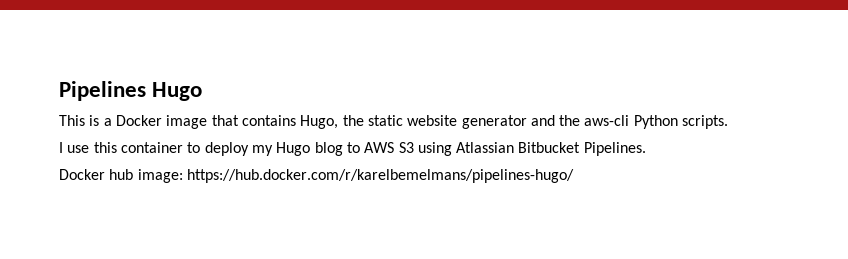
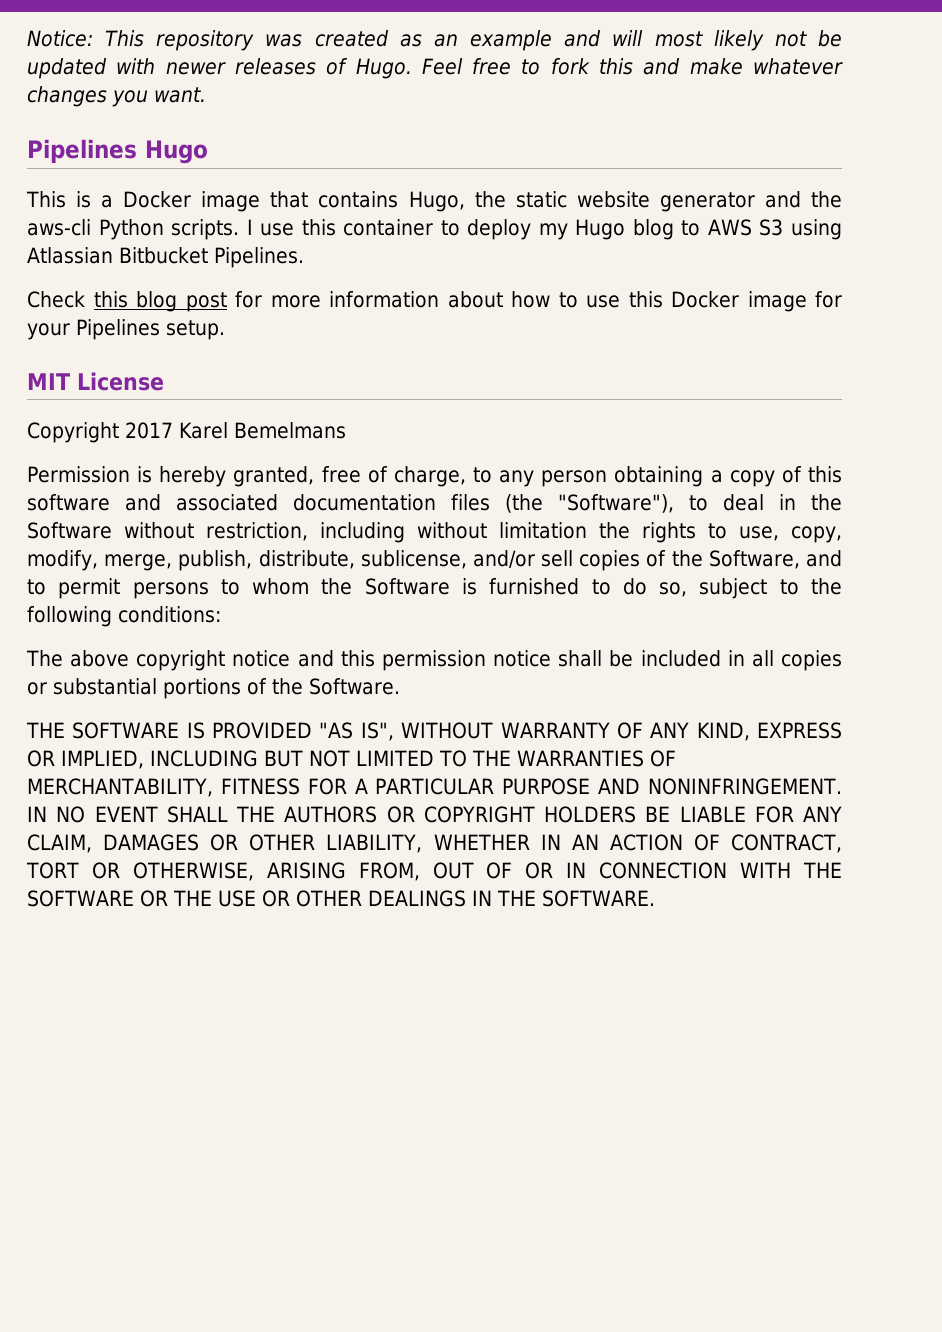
(59, 91) none -> [27,30,843,51] [27,58,843,79] [27,86,206,107] Notice: This repository was created as an example and will most likely not be updated with newer releases of Hugo. Feel free to fork this and make whatever changes you want. //
(729, 122) // -> (240, 229) none
[59,169,574,183] Docker hub image: https://hub.docker.com/r/karelbemelmans/pipelines-hugo/ -> [27,291,842,312] [27,319,225,340] [27,372,164,391] [27,422,346,443] [27,466,842,487] [27,494,842,513] [27,522,842,543] [27,550,842,571] [27,578,843,599] [27,606,221,627] [26,650,843,671] [27,678,400,699] [26,722,843,741] [27,750,676,769] [27,778,843,797] [27,806,842,823] [27,834,843,853] [26,862,843,881] [27,890,655,907] Check this blog post for more information about how to use this Docker image for your Pipelines setup. // MIT License // Copyright 2017 Karel Bemelmans // Permission is hereby granted, free of charge, to any person obtaining a copy of this software and associated documentation files (the "Software"), to deal in the Software without restriction, including without limitation the rights to use, copy, modify, merge, publish, distribute, sublicense, and/or sell copies of the Software, and to permit persons to whom the Software is furnished to do so, subject to the following conditions: // The above copyright notice and this permission notice shall be included in all copies or substantial portions of the Software. // THE SOFTWARE IS PROVIDED "AS IS", WITHOUT WARRANTY OF ANY KIND, EXPRESS OR IMPLIED, INCLUDING BUT NOT LIMITED TO THE WARRANTIES OF MERCHANTABILITY, FITNESS FOR A PARTICULAR PURPOSE AND NONINFRINGEMENT. IN NO EVENT SHALL THE AUTHORS OR COPYRIGHT HOLDERS BE LIABLE FOR ANY CLAIM, DAMAGES OR OTHER LIABILITY, WHETHER IN AN ACTION OF CONTRACT, TORT OR OTHERWISE, ARISING FROM, OUT OF OR IN CONNECTION WITH THE SOFTWARE OR THE USE OR OTHER DEALINGS IN THE SOFTWARE.

